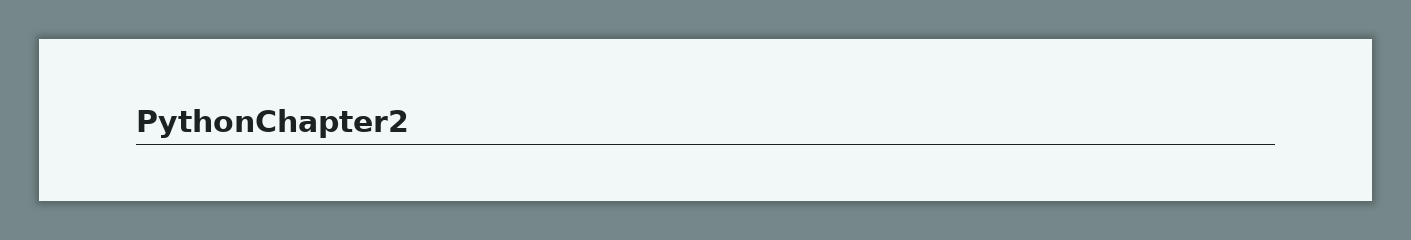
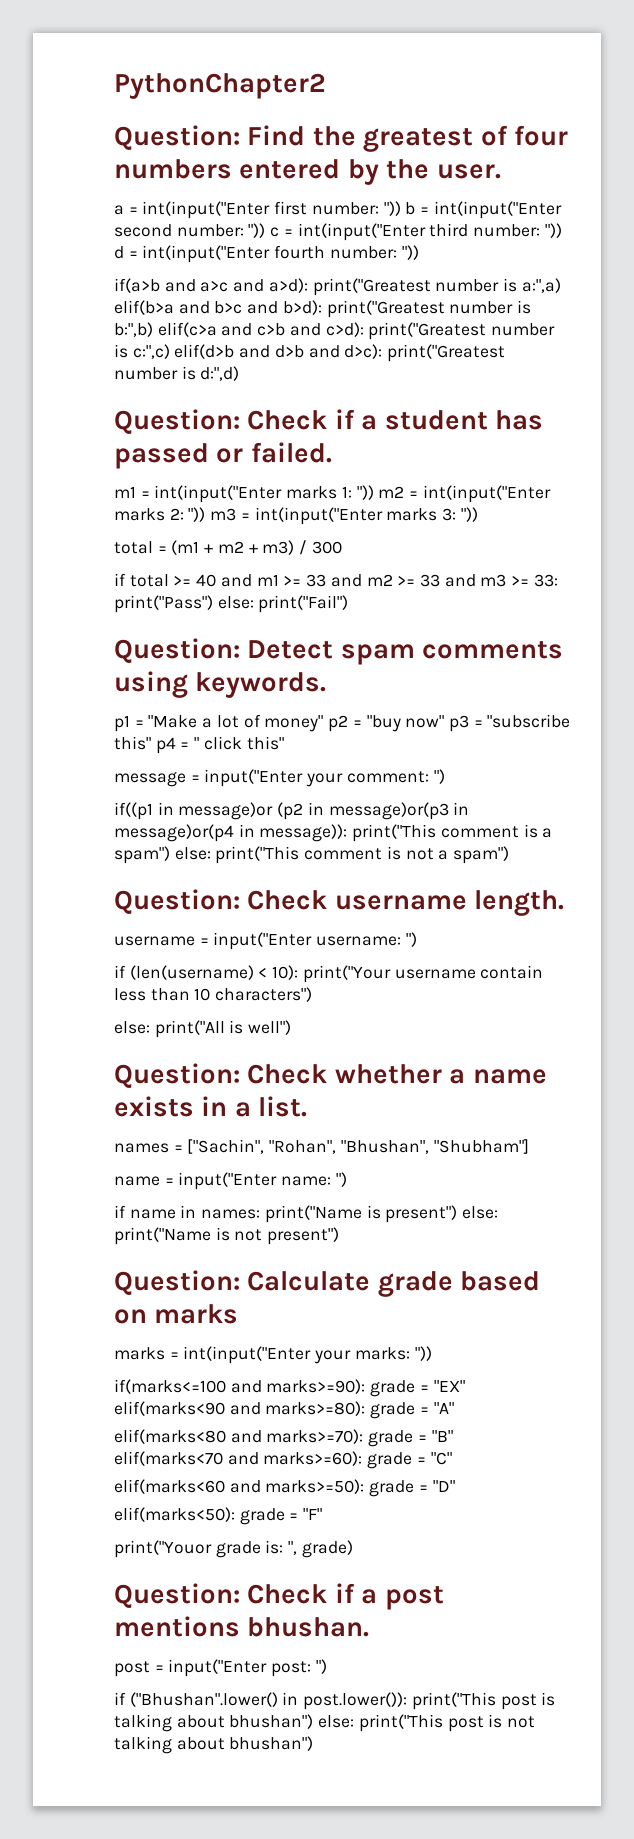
(409, 123) none -> [114,125,569,152] [114,159,501,185] [114,201,562,219] [114,223,562,241] [114,245,419,263] [114,278,561,296] [114,300,532,318] [114,322,556,340] [114,344,506,362] [114,366,240,381] [114,409,544,434] [114,442,332,469] [114,485,551,503] [114,507,478,525] [114,540,342,555] [114,573,558,587] [114,595,349,613] [114,638,564,665] [114,671,327,698] [114,714,571,732] [114,736,284,754] [114,769,445,787] [114,802,470,820] [114,824,553,842] [114,846,510,864] [114,889,565,916] [114,932,417,950] [114,965,544,983] [114,987,313,1002] [114,1020,292,1038] [114,1063,547,1088] [114,1096,308,1117] [114,1139,529,1154] [114,1172,347,1190] [114,1205,499,1223] [114,1227,340,1245] [114,1270,541,1297] [114,1304,239,1324] [114,1346,432,1364] [114,1379,465,1397] [114,1401,454,1419] [114,1429,453,1447] [114,1451,452,1469] [114,1479,455,1497] [114,1507,323,1525] [114,1540,353,1558] [114,1583,444,1610] [114,1616,370,1637] [114,1659,327,1677] [114,1692,556,1710] [114,1714,536,1732] [114,1736,314,1754] // Question: Find the greatest of four numbers entered by the user. // a = int(input("Enter first number: ")) b = int(input("Enter second number: ")) c = int(input("Enter third number: ")) d = int(input("Enter fourth number: ")) // if(a>b and a>c and a>d): print("Greatest number is a:",a) elif(b>a and b>c and b>d): print("Greatest number is b:",b) elif(c>a and c>b and c>d): print("Greatest number is c:",c) elif(d>b and d>b and d>c): print("Greatest number is d:",d) // Question: Check if a student has passed or failed. // m1 = int(input("Enter marks 1: ")) m2 = int(input("Enter marks 2: ")) m3 = int(input("Enter marks 3: ")) // total = (m1 + m2 + m3) / 300 // if total >= 40 and m1 >= 33 and m2 >= 33 and m3 >= 33: print("Pass") else: print("Fail") // Question: Detect spam comments using keywords. // p1 = "Make a lot of money" p2 = "buy now" p3 = "subscribe this" p4 = " click this" // message = input("Enter your comment: ") // if((p1 in message)or (p2 in message)or(p3 in message)or(p4 in message)): print("This comment is a spam") else: print("This comment is not a spam") // Question: Check username length. // username = input("Enter username: ") // if (len(username) < 10): print("Your username contain less than 10 characters") // else: print("All is well") // Question: Check whether a name exists in a list. // names = ["Sachin", "Rohan", "Bhushan", "Shubham"] // name = input("Enter name: ") // if name in names: print("Name is present") else: print("Name is not present") // Question: Calculate grade based on marks // marks = int(input("Enter your marks: ")) // if(marks<=100 and marks>=90): grade = "EX" elif(marks<90 and marks>=80): grade = "A" // elif(marks<80 and marks>=70): grade = "B" // elif(marks<70 and marks>=60): grade = "C" // elif(marks<60 and marks>=50): grade = "D" // elif(marks<50): grade = "F" // print("Youor grade is: ", grade) // Question: Check if a post mentions bhushan. // post = input("Enter post: ") // if ("Bhushan".lower() in post.lower()): print("This post is talking about bhushan") else: print("This post is not talking about bhushan")

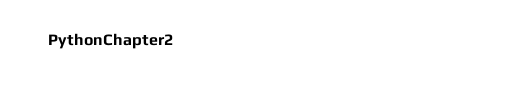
[114,125,569,152] [114,159,501,185] [114,201,562,219] [114,223,562,241] [114,245,419,263] [114,278,561,296] [114,300,532,318] [114,322,556,340] [114,344,506,362] [114,366,240,381] [114,409,544,434] [114,442,332,469] [114,485,551,503] [114,507,478,525] [114,540,342,555] [114,573,558,587] [114,595,349,613] [114,638,564,665] [114,671,327,698] [114,714,571,732] [114,736,284,754] [114,769,445,787] [114,802,470,820] [114,824,553,842] [114,846,510,864] [114,889,565,916] [114,932,417,950] [114,965,544,983] [114,987,313,1002] [114,1020,292,1038] [114,1063,547,1088] [114,1096,308,1117] [114,1139,529,1154] [114,1172,347,1190] [114,1205,499,1223] [114,1227,340,1245] [114,1270,541,1297] [114,1304,239,1324] [114,1346,432,1364] [114,1379,465,1397] [114,1401,454,1419] [114,1429,453,1447] [114,1451,452,1469] [114,1479,455,1497] [114,1507,323,1525] [114,1540,353,1558] [114,1583,444,1610] [114,1616,370,1637] [114,1659,327,1677] [114,1692,556,1710] [114,1714,536,1732] [114,1736,314,1754] // Question: Find the greatest of four numbers entered by the user. // a = int(input("Enter first number: ")) b = int(input("Enter second number: ")) c = int(input("Enter third number: ")) d = int(input("Enter fourth number: ")) // if(a>b and a>c and a>d): print("Greatest number is a:",a) elif(b>a and b>c and b>d): print("Greatest number is b:",b) elif(c>a and c>b and c>d): print("Greatest number is c:",c) elif(d>b and d>b and d>c): print("Greatest number is d:",d) // Question: Check if a student has passed or failed. // m1 = int(input("Enter marks 1: ")) m2 = int(input("Enter marks 2: ")) m3 = int(input("Enter marks 3: ")) // total = (m1 + m2 + m3) / 300 // if total >= 40 and m1 >= 33 and m2 >= 33 and m3 >= 33: print("Pass") else: print("Fail") // Question: Detect spam comments using keywords. // p1 = "Make a lot of money" p2 = "buy now" p3 = "subscribe this" p4 = " click this" // message = input("Enter your comment: ") // if((p1 in message)or (p2 in message)or(p3 in message)or(p4 in message)): print("This comment is a spam") else: print("This comment is not a spam") // Question: Check username length. // username = input("Enter username: ") // if (len(username) < 10): print("Your username contain less than 10 characters") // else: print("All is well") // Question: Check whether a name exists in a list. // names = ["Sachin", "Rohan", "Bhushan", "Shubham"] // name = input("Enter name: ") // if name in names: print("Name is present") else: print("Name is not present") // Question: Calculate grade based on marks // marks = int(input("Enter your marks: ")) // if(marks<=100 and marks>=90): grade = "EX" elif(marks<90 and marks>=80): grade = "A" // elif(marks<80 and marks>=70): grade = "B" // elif(marks<70 and marks>=60): grade = "C" // elif(marks<60 and marks>=50): grade = "D" // elif(marks<50): grade = "F" // print("Youor grade is: ", grade) // Question: Check if a post mentions bhushan. // post = input("Enter post: ") // if ("Bhushan".lower() in post.lower()): print("This post is talking about bhushan") else: print("This post is not talking about bhushan") -> (173, 41) none

